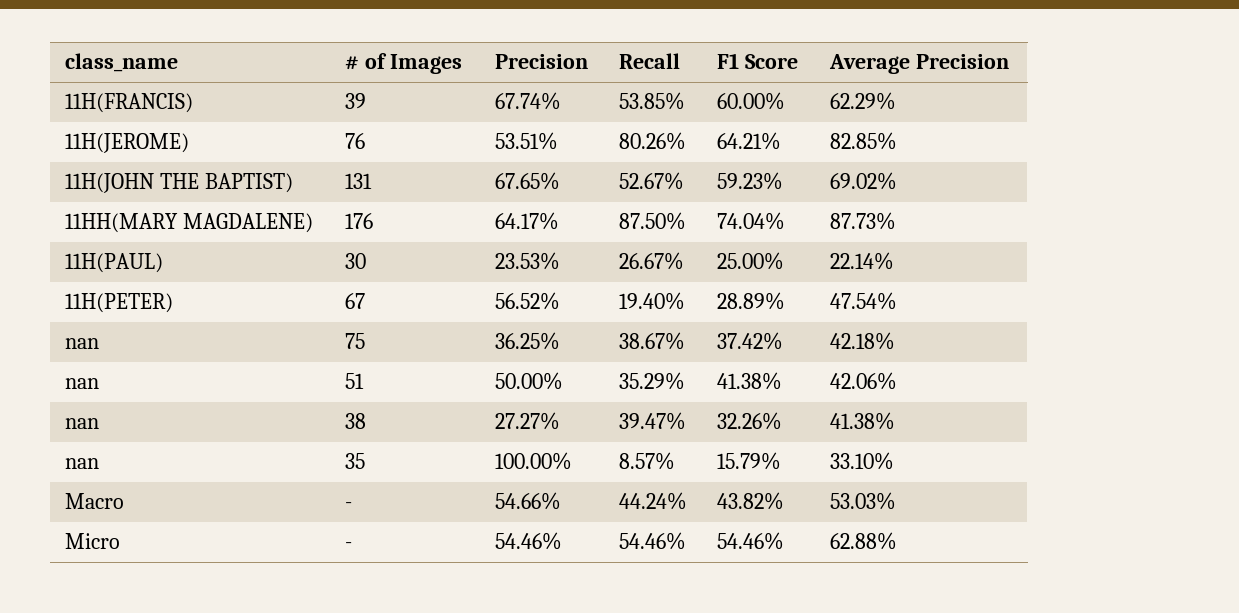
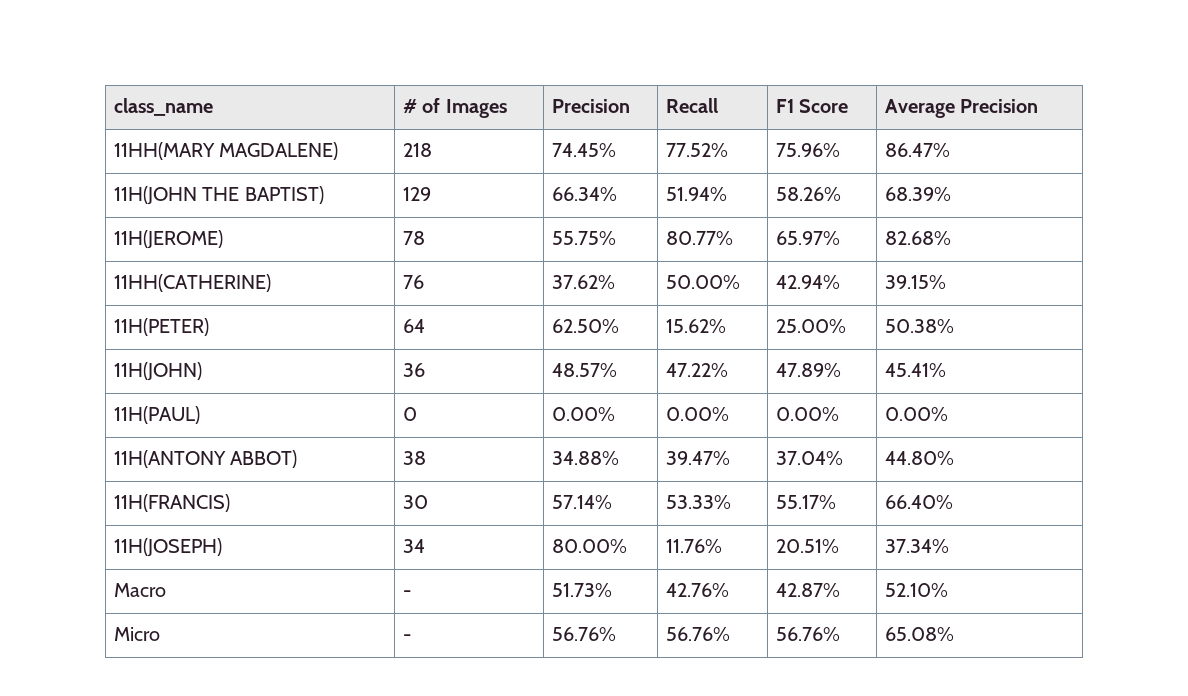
[64,93,193,113] [344,93,366,109] [494,92,561,110] [618,92,685,110] [716,92,785,110] [829,92,896,110] [64,133,189,153] [344,133,365,149] [494,132,558,150] [618,132,686,150] [716,132,781,150] [829,132,897,150] [64,173,293,193] [344,173,372,189] [494,172,560,190] [618,172,684,190] [716,172,783,190] [829,172,897,190] [64,213,313,233] [344,213,373,229] [494,212,559,230] [618,212,686,230] [716,212,785,230] [829,212,896,230] [64,253,163,273] [344,253,366,269] [494,252,560,270] [618,252,684,270] [716,252,784,270] [829,252,894,270] [64,293,173,313] [344,293,365,309] [494,292,560,310] [618,292,685,310] [716,292,785,310] [829,292,897,310] [64,338,99,349] [344,333,365,349] [494,332,560,350] [618,332,685,350] [716,332,783,350] [829,332,895,350] [64,378,99,389] [344,373,364,389] [494,372,563,390] [618,372,685,390] [716,372,782,390] [829,372,897,390] [64,418,99,429] 11H(FRANCIS) | 39 | 67.74% | 53.85% | 60.00% | 62.29% // 11H(JEROME) | 76 | 53.51% | 80.26% | 64.21% | 82.85% // 11H(JOHN THE BAPTIST) | 131 | 67.65% | 52.67% | 59.23% | 69.02% // 11HH(MARY MAGDALENE) | 176 | 64.17% | 87.50% | 74.04% | 87.73% // 11H(PAUL) | 30 | 23.53% | 26.67% | 25.00% | 22.14% // 11H(PETER) | 67 | 56.52% | 19.40% | 28.89% | 47.54% // nan | 75 | 36.25% | 38.67% | 37.42% | 42.18% // nan | 51 | 50.00% | 35.29% | 41.38% | 42.06% // nan -> [113,142,339,160] [402,143,432,157] [551,143,616,157] [665,143,728,157] [775,143,840,157] [884,143,950,157] [113,186,324,205] [402,187,431,201] [551,187,617,201] [665,187,727,201] [775,187,841,201] [884,187,951,201] [113,230,223,249] [402,231,425,245] [551,231,616,245] [665,231,733,245] [775,231,840,245] [884,231,951,245] [113,274,271,292] [402,275,424,289] [551,275,615,289] [665,275,740,289] [775,275,840,289] [884,275,946,289] [113,318,209,336] [402,319,425,333] [551,319,619,333] [665,319,726,333] [775,319,846,333] [884,319,954,333] [113,362,202,381] [402,363,425,377] [551,363,617,377] [665,363,728,377] [775,363,841,377] [884,363,946,377] [113,406,200,424] [402,407,417,421] [551,407,615,421] [665,407,729,421] [775,407,839,421] [884,407,948,421] [113,450,298,468] 11HH(MARY MAGDALENE) | 218 | 74.45% | 77.52% | 75.96% | 86.47% // 11H(JOHN THE BAPTIST) | 129 | 66.34% | 51.94% | 58.26% | 68.39% // 11H(JEROME) | 78 | 55.75% | 80.77% | 65.97% | 82.68% // 11HH(CATHERINE) | 76 | 37.62% | 50.00% | 42.94% | 39.15% // 11H(PETER) | 64 | 62.50% | 15.62% | 25.00% | 50.38% // 11H(JOHN) | 36 | 48.57% | 47.22% | 47.89% | 45.41% // 11H(PAUL) | 0 | 0.00% | 0.00% | 0.00% | 0.00% // 11H(ANTONY ABBOT)
[494,412,560,430] 27.27% -> [551,451,619,465] 34.88%
[716,412,782,430] [829,412,895,430] [64,458,99,469] [344,453,365,469] [494,452,572,470] [618,452,675,470] [716,452,781,470] [829,452,894,470] [64,493,124,509] [344,502,352,509] [494,492,561,510] [618,492,687,510] [716,492,784,510] [829,492,896,510] [64,533,120,549] [344,542,352,549] [494,532,562,550] [618,532,686,550] [716,532,784,550] [829,532,897,550] 32.26% | 41.38% // nan | 35 | 100.00% | 8.57% | 15.79% | 33.10% // Macro | - | 54.66% | 44.24% | 43.82% | 53.03% // Micro | - | 54.46% | 54.46% | 54.46% | 62.88% -> [775,451,843,465] [884,451,954,465] [113,494,230,512] [402,495,428,509] [551,495,612,509] [665,495,731,509] [775,495,836,509] [884,495,953,509] [113,538,222,557] [402,539,425,553] [551,539,627,553] [665,539,722,553] [775,539,839,553] [884,539,949,553] [113,583,166,597] [402,590,411,597] [551,583,612,597] [665,583,729,597] [775,583,840,597] [884,583,948,597] [113,627,160,641] [402,634,411,641] [551,627,616,641] [665,627,730,641] [775,627,840,641] [884,627,954,641] 37.04% | 44.80% // 11H(FRANCIS) | 30 | 57.14% | 53.33% | 55.17% | 66.40% // 11H(JOSEPH) | 34 | 80.00% | 11.76% | 20.51% | 37.34% // Macro | - | 51.73% | 42.76% | 42.87% | 52.10% // Micro | - | 56.76% | 56.76% | 56.76% | 65.08%

